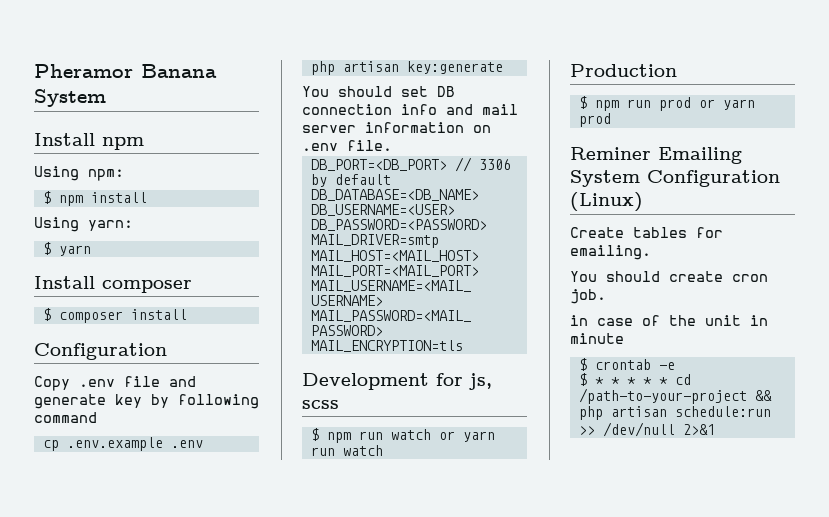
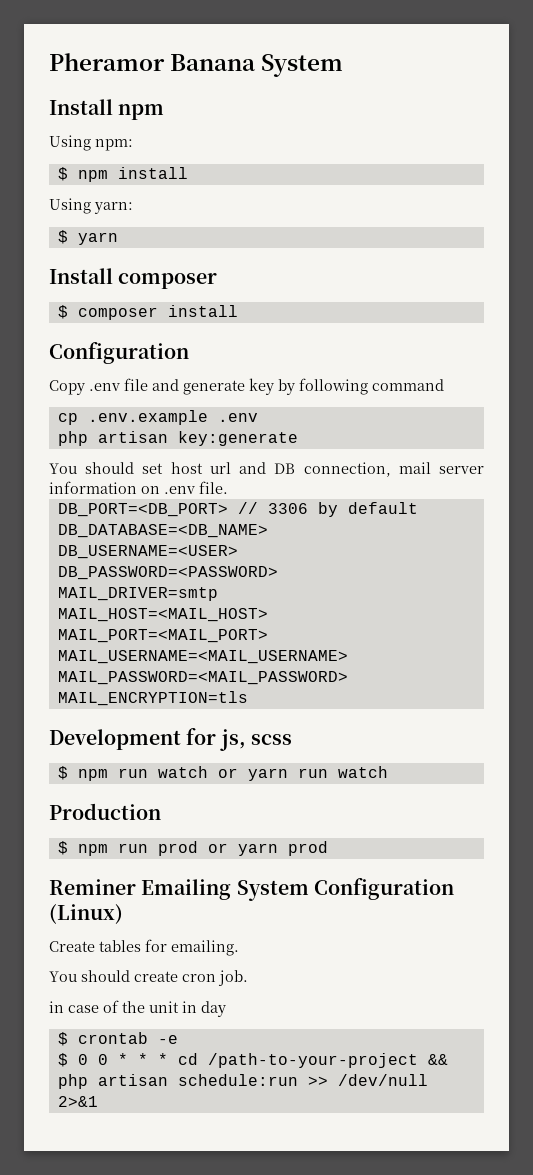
[437,86,455,97] [302,104,473,115] DB connection info and -> [170,462,391,477] host url and DB connection,
[570,333,624,344] minute -> [201,1001,226,1017] day
[594,377,620,385] * * -> [77,1054,108,1065] 0 0

